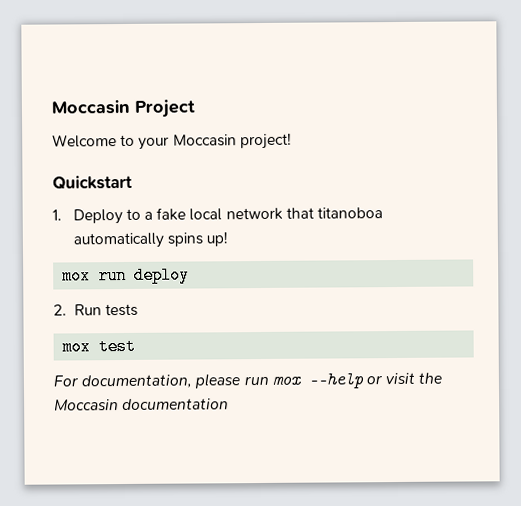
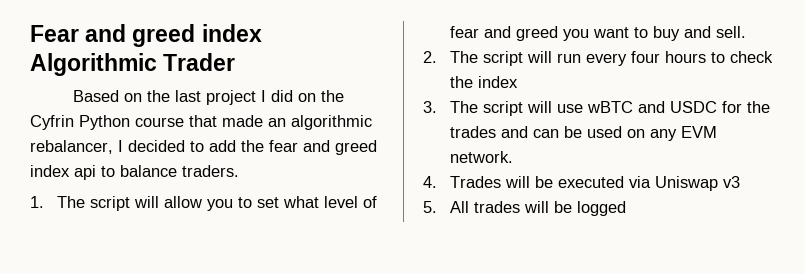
[51,99,196,118] [52,132,292,150] [52,174,133,190] [52,207,383,225] [72,231,229,249] [62,266,191,285] [53,303,138,317] [62,337,137,356] [53,372,443,389] [54,398,230,411] Moccasin Project // Welcome to your Moccasin project! // Quickstart // 1. Deploy to a fake local network that titanoboa automatically spins up! // mox run deploy // 2. Run tests // mox test // For documentation, please run mox --help or visit the Moccasin documentation -> [30,24,262,47] [30,53,236,76] [72,90,344,105] [30,115,372,130] [30,140,377,155] [30,165,239,180] [30,196,378,211] [450,26,747,41] [423,51,774,66] [450,76,519,88] [423,101,771,116] [450,126,718,141] [450,151,514,163] [423,176,741,191] [423,201,627,216] Fear and greed index Algorithmic Trader // Based on the last project I did on the Cyfrin Python course that made an algorithmic rebalancer, I decided to add the fear and greed index api to balance traders. // 1. The script will allow you to set what level of fear and greed you want to buy and sell. // 2. The script will run every four hours to check the index // 3. The script will use wBTC and USDC for the trades and can be used on any EVM network. // 4. Trades will be executed via Uniswap v3 // 5. All trades will be logged

